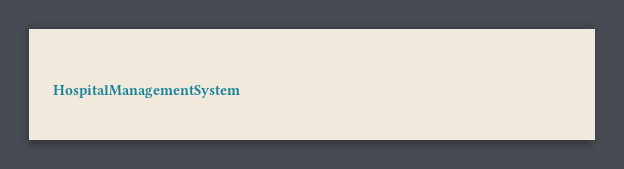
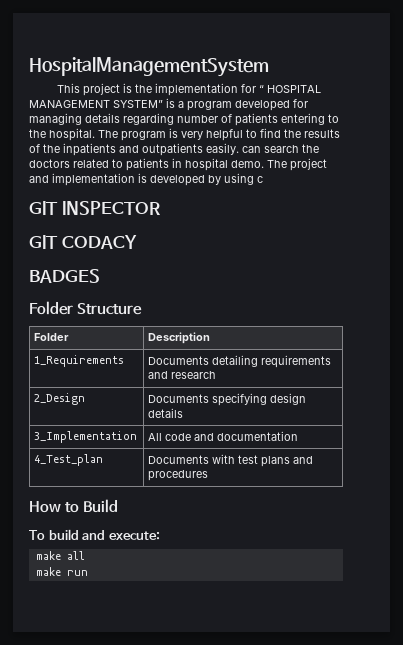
(240, 91) none -> [56,83,321,96] [29,98,308,111] [29,113,339,126] [29,128,340,141] [29,143,319,156] [29,158,327,171] [29,173,263,186] [29,201,161,215] [29,235,137,249] [29,269,100,283] [29,301,143,315] [34,333,70,341] [148,332,211,344] [34,355,125,367] [148,355,332,368] [148,371,217,379] [34,393,86,405] [148,393,307,406] [148,408,184,418] [34,431,138,443] [148,431,299,441] [34,454,104,466] [148,454,314,467] [148,470,209,481] [29,499,119,513] [29,529,160,540] [35,551,85,560] [35,567,88,576] // This project is the implementation for “ HOSPITAL MANAGEMENT SYSTEM” is a program developed for managing details regarding number of patients entering to the hospital. The program is very helpful to find the results of the inpatients and outpatients easily. can search the doctors related to patients in hospital demo. The project and implementation is developed by using c // GIT INSPECTOR // GIT CODACY // BADGES // Folder Structure // Folder | Description // 1_Requirements | Documents detailing requirements and research // 2_Design | Documents specifying design details // 3_Implementation | All code and documentation // 4_Test_plan | Documents with test plans and procedures // How to Build // To build and execute: // make all // make run

